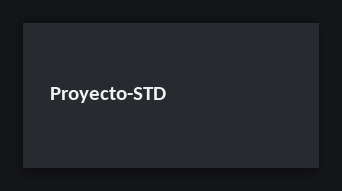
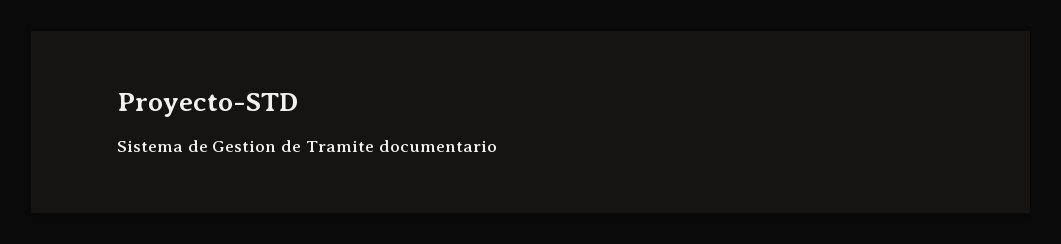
(166, 95) none -> [117,140,497,152] // Sistema de Gestion de Tramite documentario

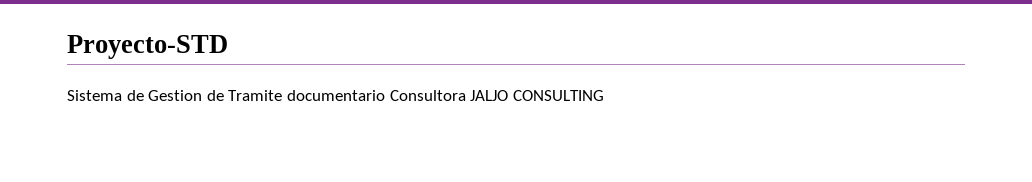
(497, 146) none -> [389,90,604,101] Consultora JALJO CONSULTING

